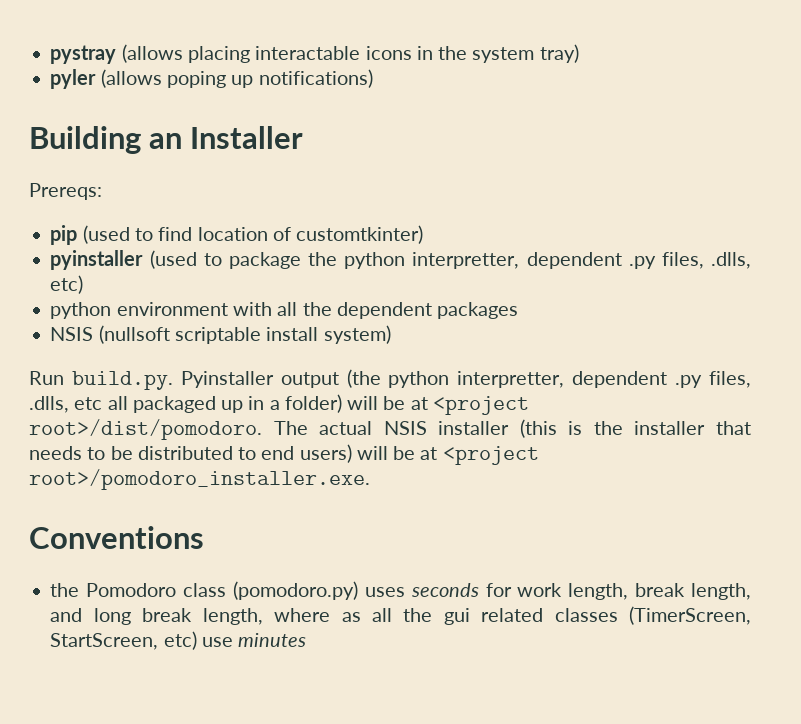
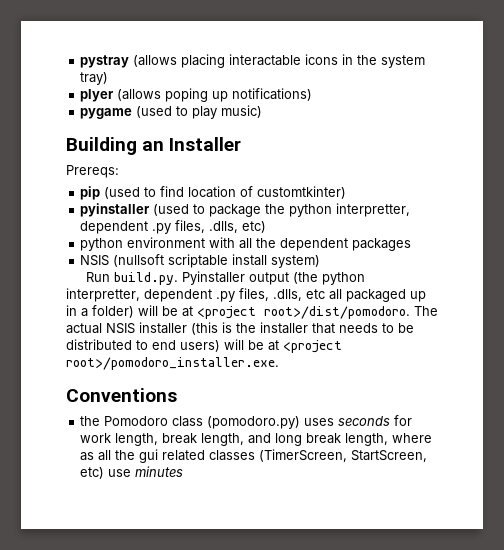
[50,69,97,89] pyler -> [80,89,115,102] plyer
(373, 78) none -> [80,105,263,119] // pygame (used to play music)

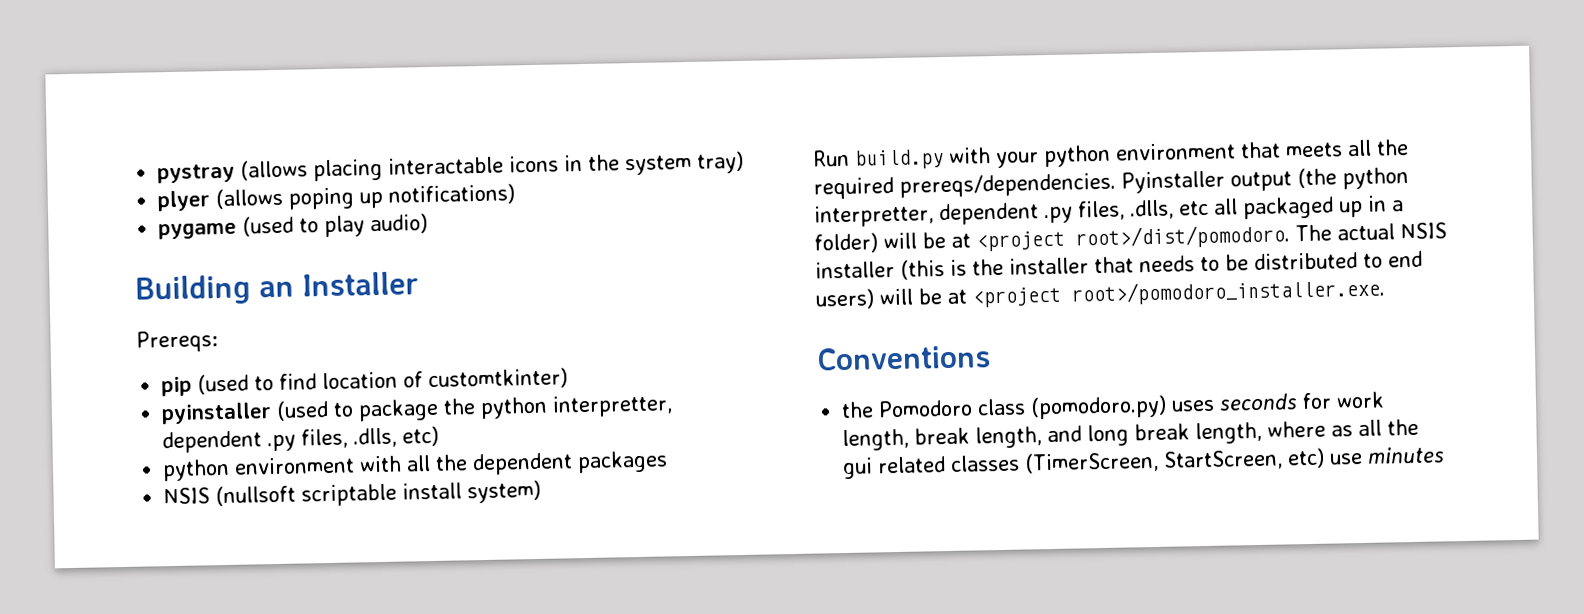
[221,105,263,118] music) -> [370,213,429,235] audio)
[114,272,179,285] build.py. -> [854,139,1409,170] [813,172,1116,200] build.py with your python environment that meets all the required prereqs/dependencies.

